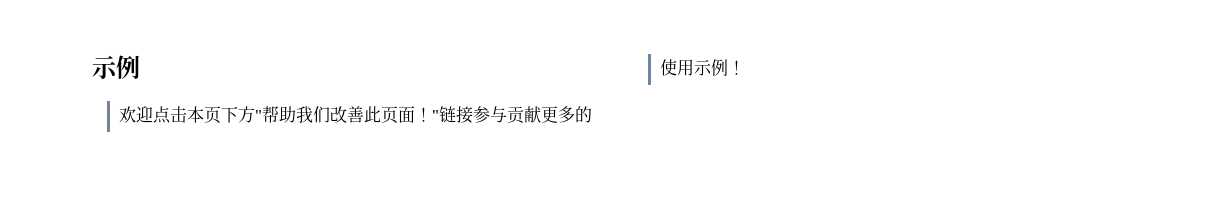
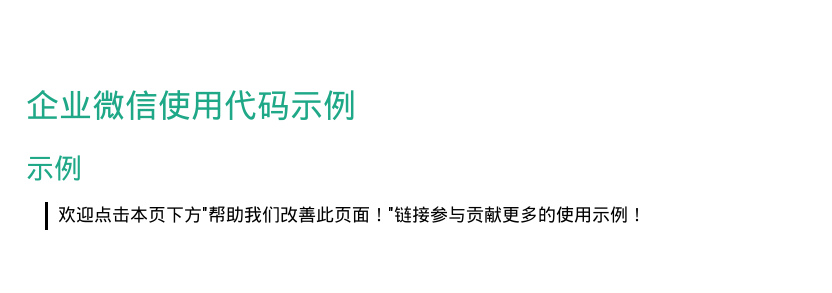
(92, 67) none -> [26,90,356,121] 企业微信使用代码示例 //

